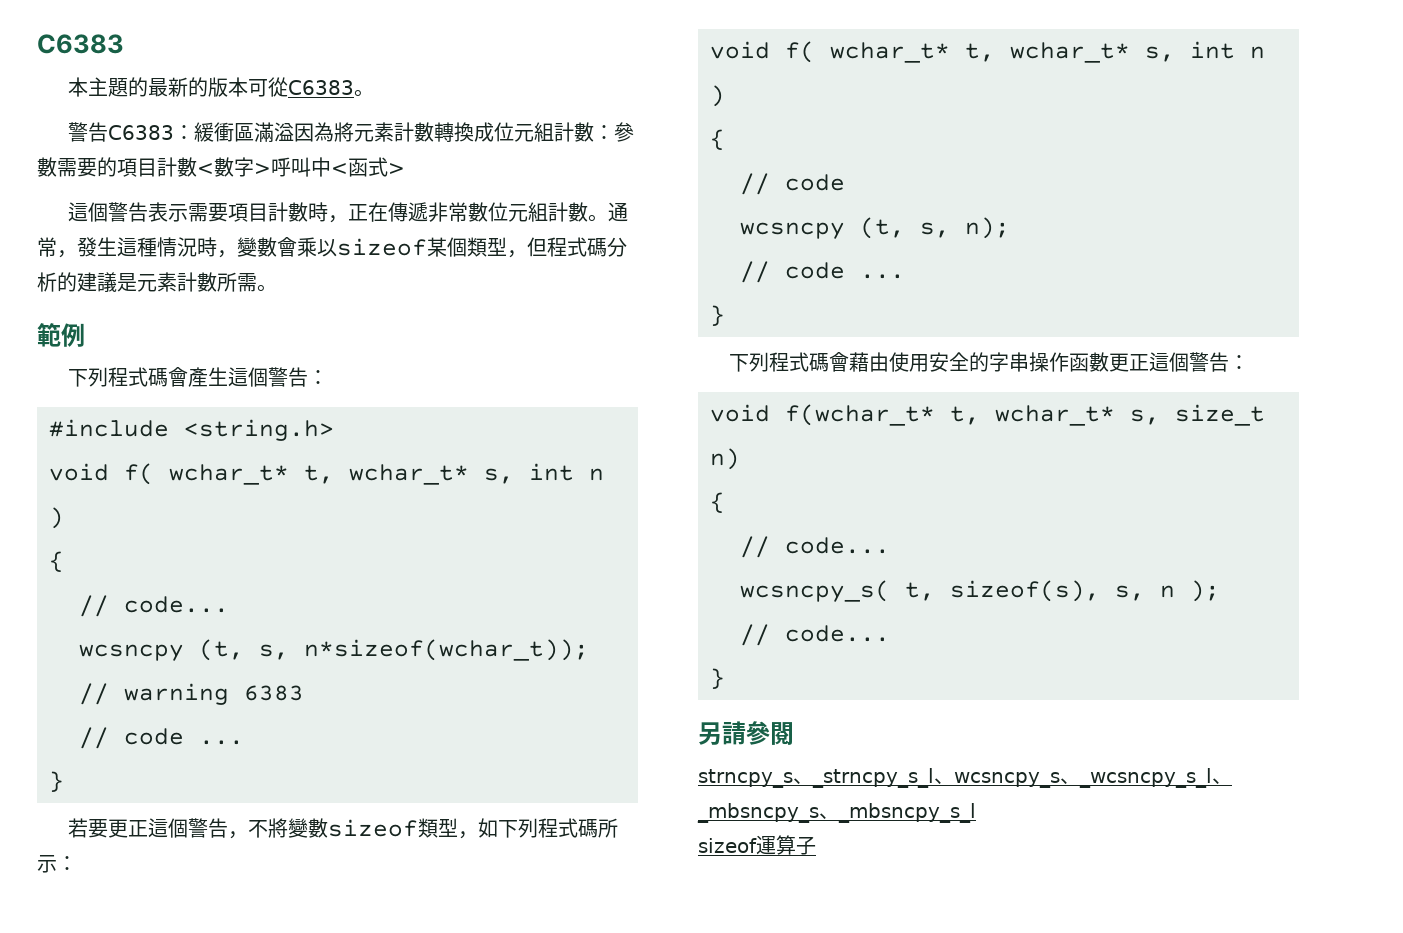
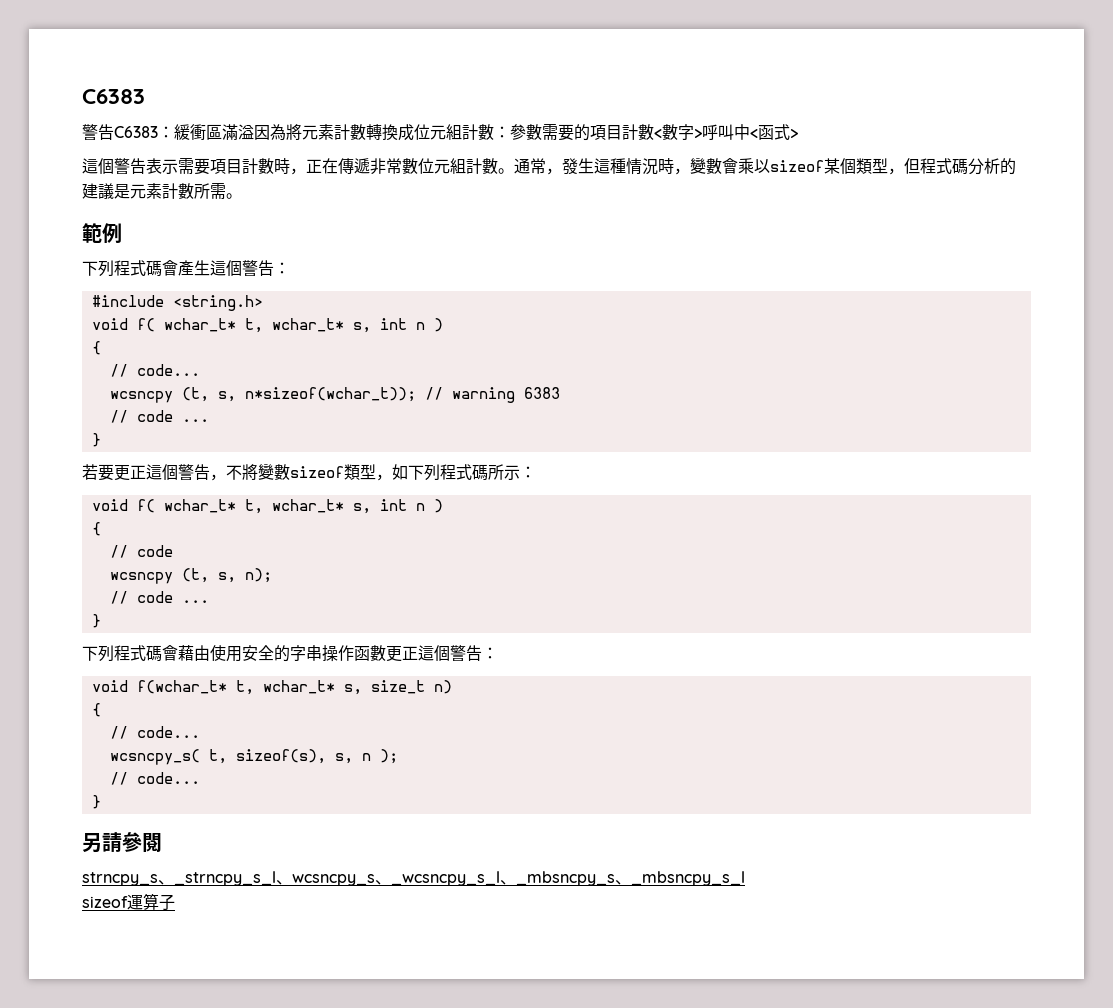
[37,34,124,54] [68,77,375,97] C6383 // 本主題的最新的版本可從C6383。 -> [82,89,145,104] C6383

